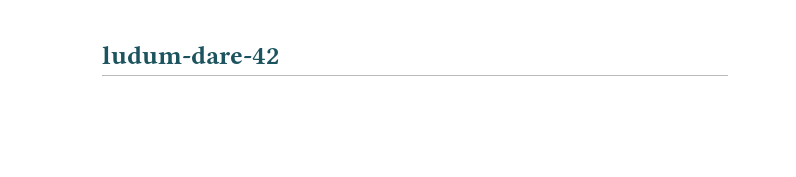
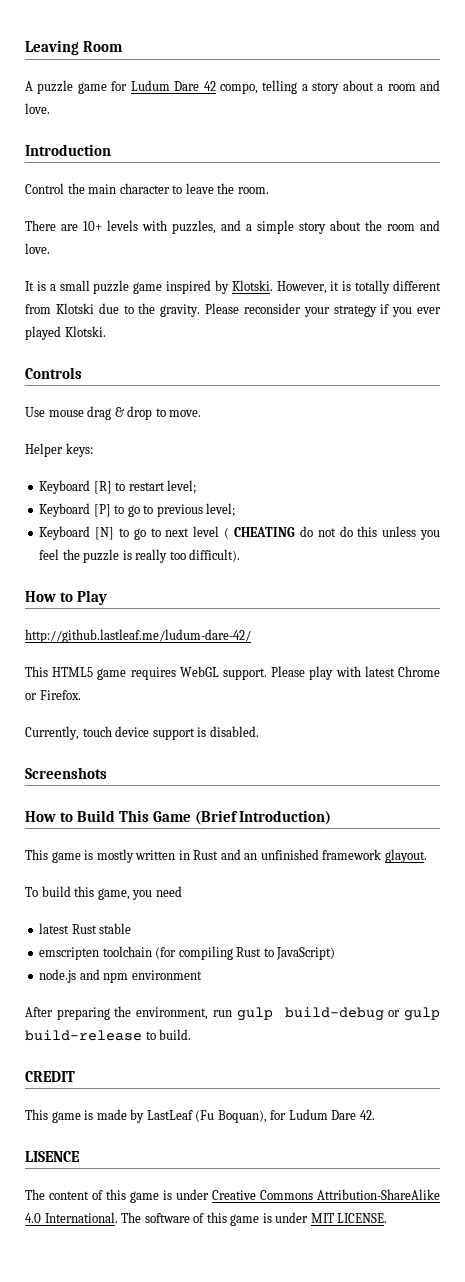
[102,46,280,64] ludum-dare-42 -> [25,40,124,55] [25,80,441,94] [25,103,50,114] [25,144,111,156] [25,183,269,194] [25,220,440,234] [25,243,50,254] [25,280,442,294] [25,303,441,317] [25,326,106,340] [25,367,82,379] [25,406,202,420] [25,443,93,457] [39,480,197,494] [39,503,236,517] [39,526,441,540] [39,549,241,563] [25,590,107,605] [25,629,251,643] [25,666,440,680] [25,690,81,700] [25,726,259,740] [25,767,107,779] [25,810,332,825] [25,849,427,863] [25,886,182,900] [39,923,132,934] [39,946,336,960] [39,969,202,983] [25,1006,440,1021] [25,1029,192,1041] [25,1071,75,1082] [25,1109,375,1123] [25,1151,80,1162] [25,1189,440,1203] [25,1212,388,1226] Leaving Room // A puzzle game for Ludum Dare 42 compo, telling a story about a room and love. // Introduction // Control the main character to leave the room. // There are 10+ levels with puzzles, and a simple story about the room and love. // It is a small puzzle game inspired by Klotski. However, it is totally different from Klotski due to the gravity. Please reconsider your strategy if you ever played Klotski. // Controls // Use mouse drag & drop to move. // Helper keys: // Keyboard [R] to restart level; // Keyboard [P] to go to previous level; // Keyboard [N] to go to next level ( CHEATING do not do this unless you feel the puzzle is really too difficult). // How to Play // http://github.lastleaf.me/ludum-dare-42/ // This HTML5 game requires WebGL support. Please play with latest Chrome or Firefox. // Currently, touch device support is disabled. // Screenshots // How to Build This Game (Brief Introduction) // This game is mostly written in Rust and an unfinished framework glayout. // To build this game, you need // latest Rust stable // emscripten toolchain (for compiling Rust to JavaScript) // node.js and npm environment // After preparing the environment, run gulp build-debug or gulp build-release to build. // CREDIT // This game is made by LastLeaf (Fu Boquan), for Ludum Dare 42. // LISENCE // The content of this game is under Creative Commons Attribution-ShareAlike 4.0 International. The software of this game is under MIT LICENSE.

